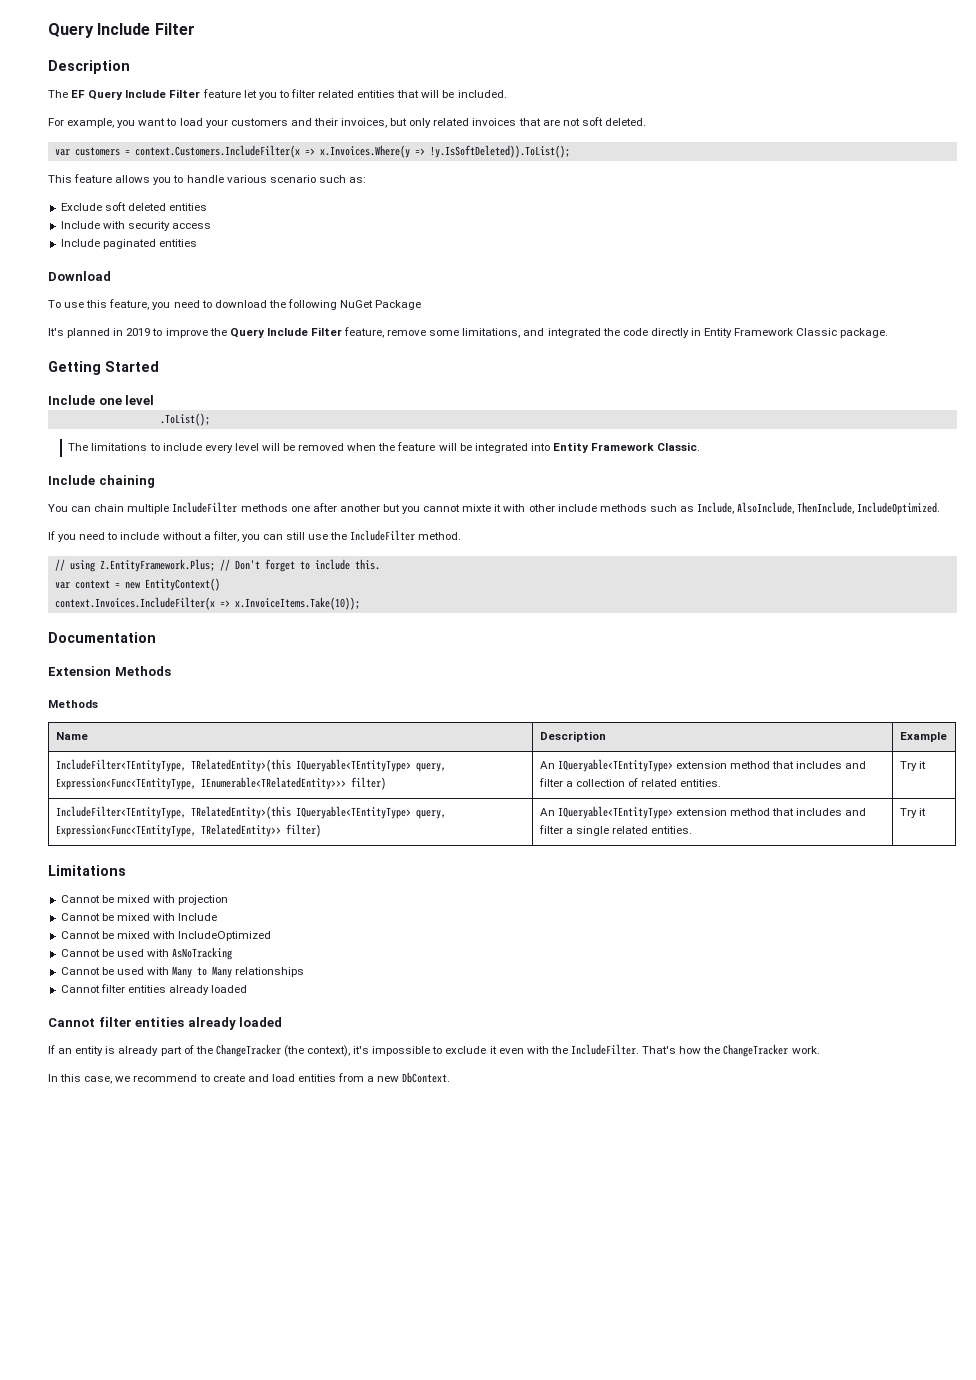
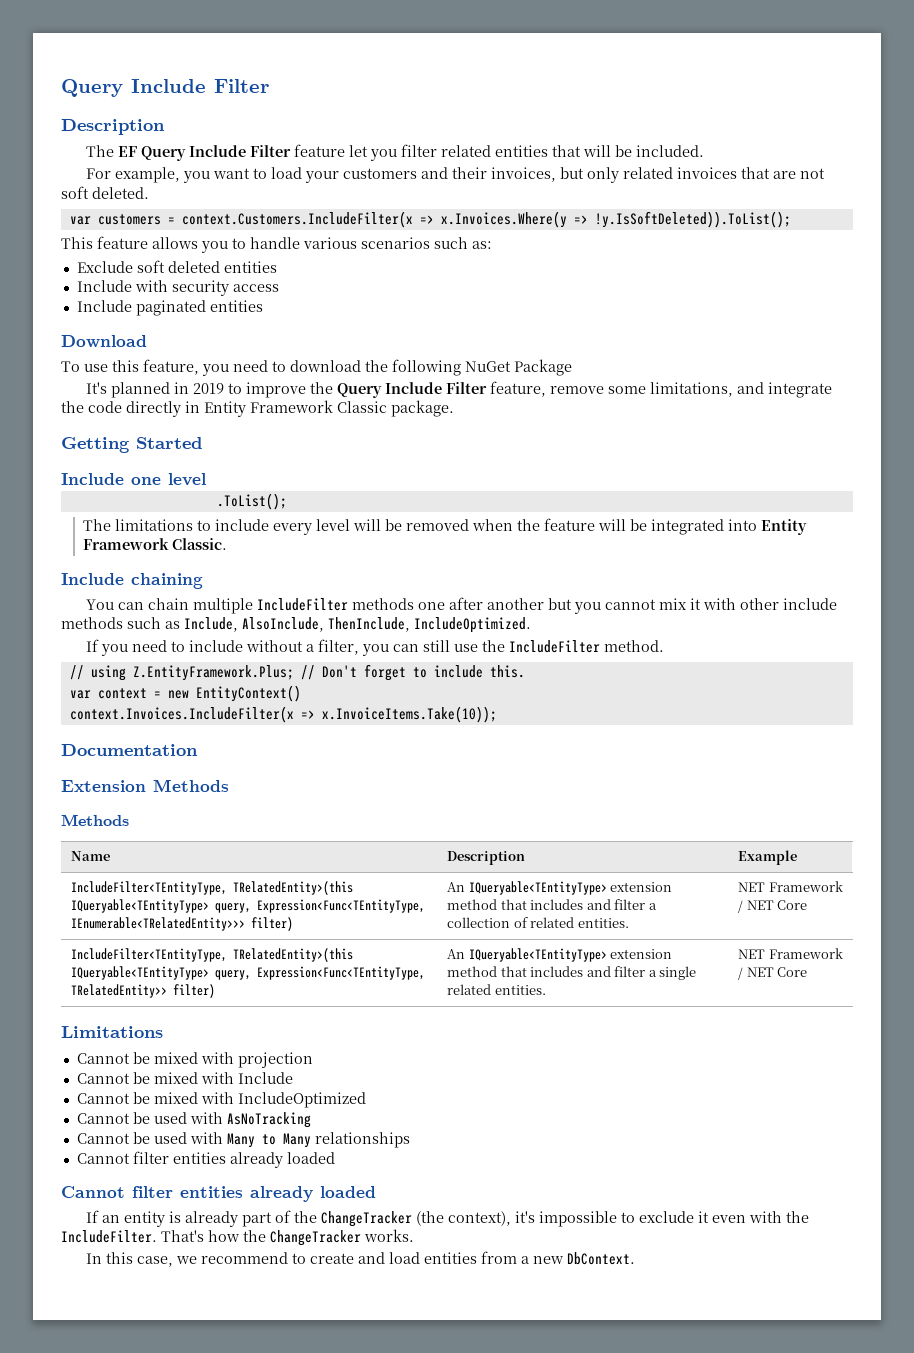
[278,90,289,98] to -> (398, 155) none
[269,175,316,183] scenario -> [361,237,430,249] scenarios
[547,328,601,338] integrated -> [768,382,833,398] integrate
[462,504,492,512] mixte -> [659,598,688,610] mix
[899,761,926,771] Try it -> [738,881,843,892] [738,900,808,913] NET Framework / NET Core
[899,808,926,818] Try it -> [738,948,843,959] [738,967,808,980] NET Framework / NET Core
[791,1046,820,1054] work. -> [364,1229,414,1242] works.

